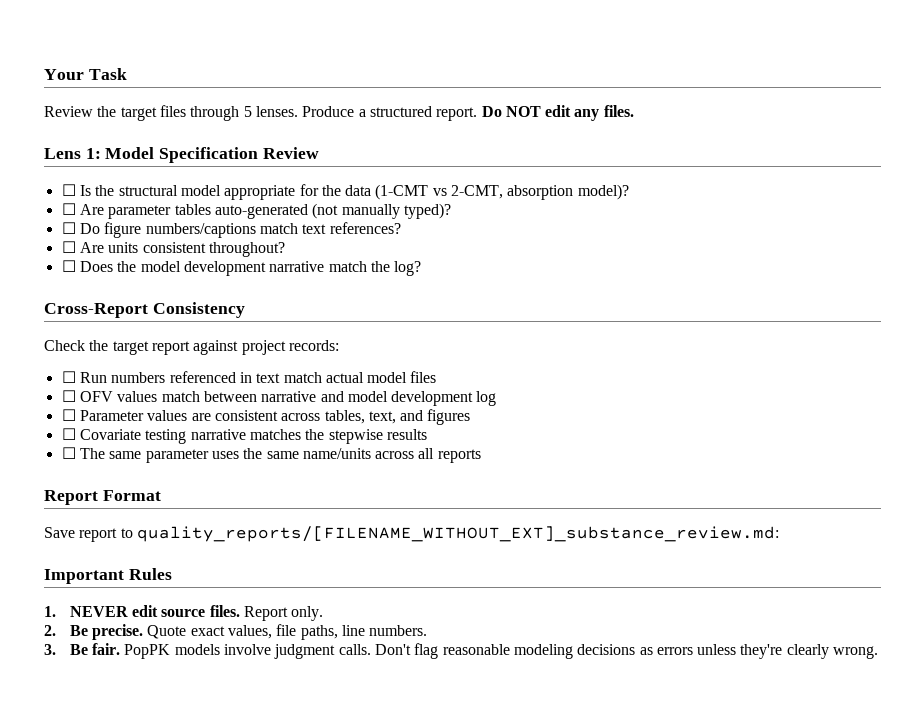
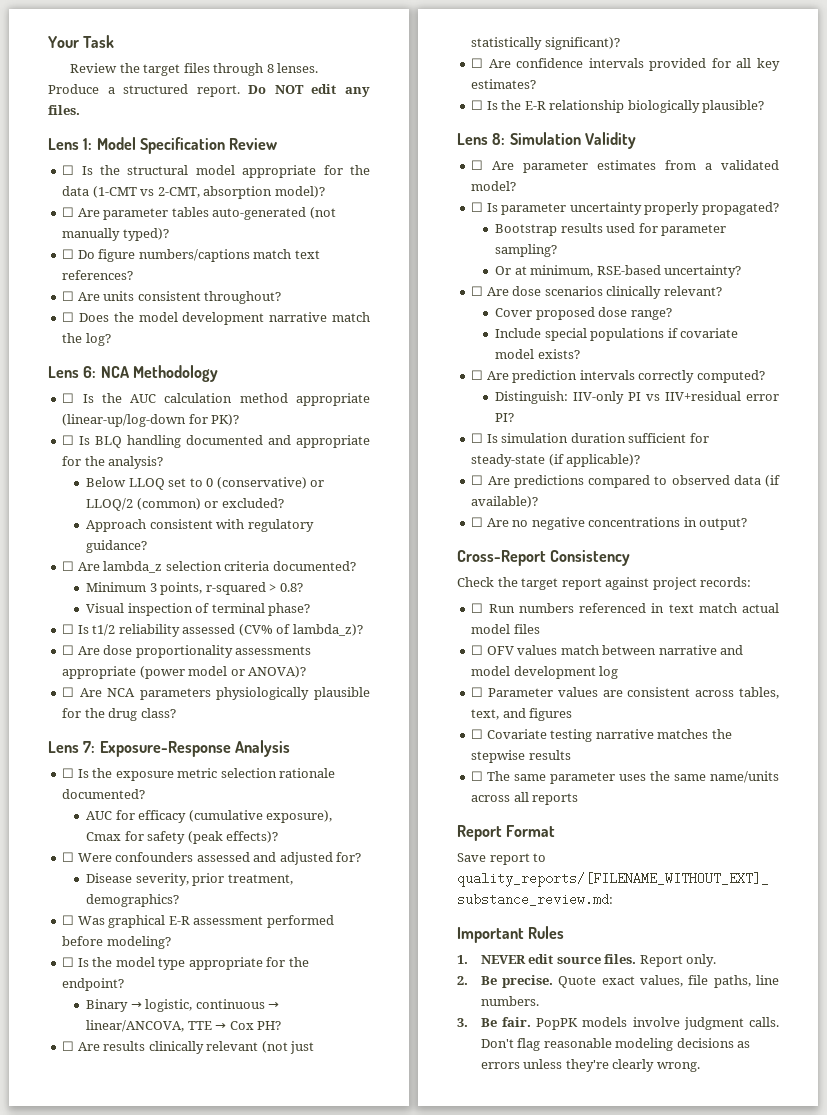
[243,106,252,117] 5 -> [266,64,274,73] 8
(422, 268) none -> [48,365,218,382] [62,393,370,406] [62,414,240,427] [62,435,370,448] [62,456,164,469] [86,477,325,490] [86,498,284,511] [86,519,314,532] [86,540,148,553] [62,561,356,573] [86,582,303,595] [86,603,311,616] [62,624,363,637] [62,645,312,658] [62,666,307,679] [62,687,370,700] [62,708,176,721] [48,740,290,757] [62,768,336,781] [62,789,146,799] [86,810,333,823] [86,831,279,844] [62,852,362,865] [86,873,293,886] [86,894,180,907] [62,915,334,928] [62,936,171,949] [62,957,309,970] [62,978,125,991] [86,999,280,1012] [86,1020,282,1032] [62,1041,315,1054] [471,37,620,50] [471,58,780,71] [471,79,537,89] [471,100,765,113] [457,132,636,149] [471,160,779,173] [471,181,517,191] [471,202,779,215] [495,223,727,236] [495,244,558,257] [495,265,742,278] [471,286,722,299] [495,307,672,320] [495,328,739,341] [495,349,580,359] [471,370,765,383] [495,391,779,404] [495,413,515,422] [471,433,709,443] [471,454,641,467] [471,475,780,488] [471,496,539,508] [471,517,748,530] // Lens 6: NCA Methodology // ☐ Is the AUC calculation method appropriate (linear-up/log-down for PK)? // ☐ Is BLQ handling documented and appropriate for the analysis? // Below LLOQ set to 0 (conservative) or LLOQ/2 (common) or excluded? // Approach consistent with regulatory guidance? // ☐ Are lambda_z selection criteria documented? // Minimum 3 points, r-squared > 0.8? // Visual inspection of terminal phase? // ☐ Is t1/2 reliability assessed (CV% of lambda_z)? // ☐ Are dose proportionality assessments appropriate (power model or ANOVA)? // ☐ Are NCA parameters physiologically plausible for the drug class? // Lens 7: Exposure-Response Analysis // ☐ Is the exposure metric selection rationale documented? // AUC for efficacy (cumulative exposure), Cmax for safety (peak effects)? // ☐ Were confounders assessed and adjusted for? // Disease severity, prior treatment, demographics? // ☐ Was graphical E-R assessment performed before modeling? // ☐ Is the model type appropriate for the endpoint? // Binary → logistic, continuous → linear/ANCOVA, TTE → Cox PH? // ☐ Are results clinically relevant (not just statistically significant)? // ☐ Are confidence intervals provided for all key estimates? // ☐ Is the E-R relationship biologically plausible? // Lens 8: Simulation Validity // ☐ Are parameter estimates from a validated model? // ☐ Is parameter uncertainty properly propagated? // Bootstrap results used for parameter sampling? // Or at minimum, RSE-based uncertainty? // ☐ Are dose scenarios clinically relevant? // Cover proposed dose range? // Include special populations if covariate model exists? // ☐ Are prediction intervals correctly computed? // Distinguish: IIV-only PI vs IIV+residual error PI? // ☐ Is simulation duration sufficient for steady-state (if applicable)? // ☐ Are predictions compared to observed data (if available)? // ☐ Are no negative concentrations in output?

